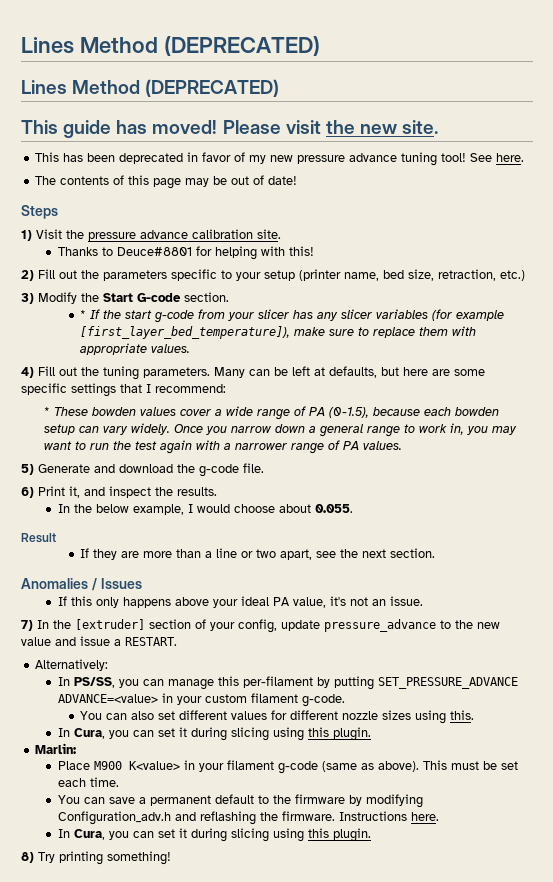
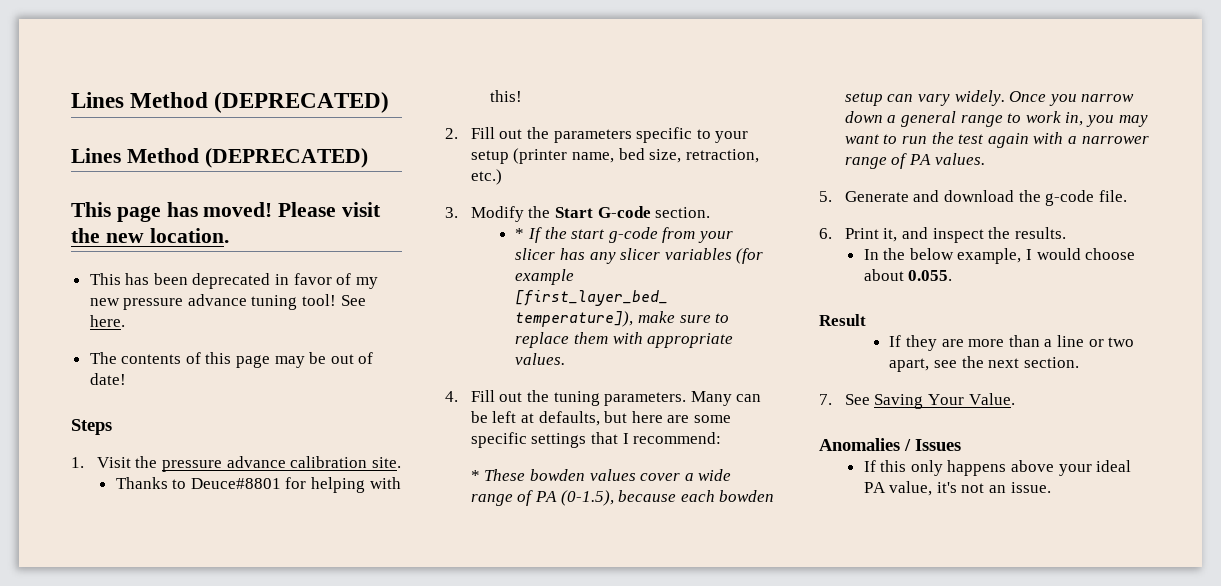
[63,120,112,138] guide -> [116,206,161,222] page
[402,120,439,134] site. -> [149,228,229,243] location.
[21,230,32,241] 1) -> [71,457,84,468] 1.
[21,270,34,281] 2) -> [445,128,458,139] 2.
[21,293,34,304] 3) -> [445,207,458,218] 3.
[21,367,34,378] 4) -> [445,391,458,402] 4.
[21,464,34,475] 5) -> [819,191,832,202] 5.
[21,487,34,498] 6) -> [819,228,832,239] 6.
(436, 553) none -> [819,393,1015,409] // 7. See Saving Your Value.
[21,619,500,633] [21,636,177,646] [35,659,109,671] [57,676,518,690] [57,693,345,707] [80,710,475,724] [57,727,371,741] [35,743,77,754] [57,760,518,774] [57,777,119,787] [57,794,423,808] [57,811,439,825] [57,828,371,842] [21,851,171,865] // 7) In the [extruder] section of your config, update pressure_advance to the new value and issue a RESTART. // Alternatively: // In PS/SS, you can manage this per-filament by putting SET_PRESSURE_ADVANCE ADVANCE=<value> in your custom filament g-code. // You can also set different values for different nozzle sizes using this. // In Cura, you can set it during slicing using this plugin. // Marlin: // Place M900 K<value> in your filament g-code (same as above). This must be set each time. // You can save a permanent default to the firmware by modifying Configuration_adv.h and reflashing the firmware. Instructions here. // In Cura, you can set it during slicing using this plugin. // 8) Try printing something! -> (1051, 487) none

